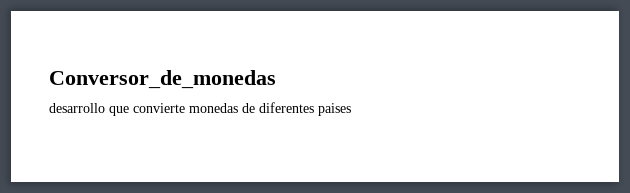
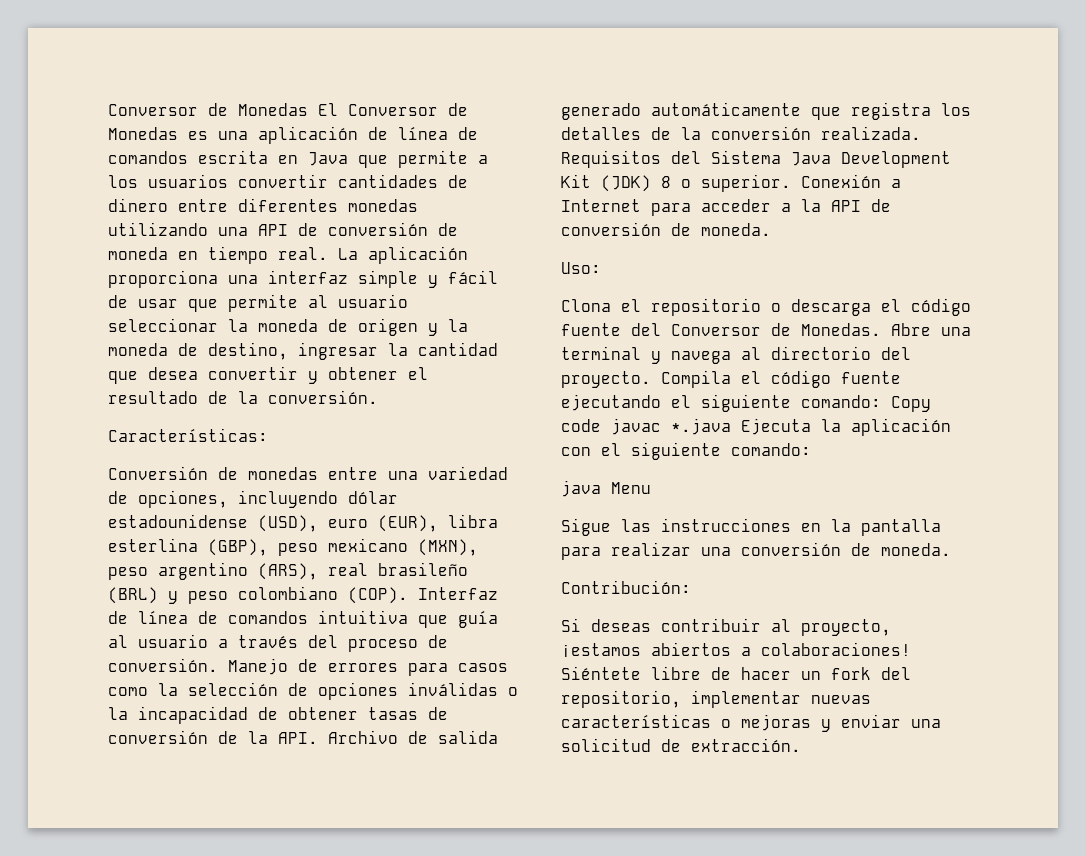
[49,70,276,89] [49,102,351,116] Conversor_de_monedas // desarrollo que convierte monedas de diferentes paises -> [108,103,468,116] [108,126,478,144] [108,150,488,168] [108,174,468,188] [108,198,418,212] [108,222,458,236] [108,246,468,264] [108,270,498,288] [108,294,408,312] [108,318,468,336] [108,342,498,360] [108,366,428,384] [108,390,378,404] [108,428,268,442] [108,466,508,480] [108,490,398,508] [108,514,498,532] [108,538,478,556] [108,562,468,580] [108,586,498,604] [108,610,498,628] [108,634,448,652] [108,658,508,676] [108,682,518,700] [108,706,448,724] [108,730,498,744] [561,102,971,120] [561,126,921,140] [561,150,951,168] [561,174,901,192] [561,199,891,216] [561,222,771,236] [561,262,601,274] [561,298,971,316] [561,323,971,336] [561,346,911,364] [561,370,901,388] [561,394,931,412] [561,418,951,436] [561,442,811,460] [561,480,651,497] [561,518,941,536] [561,542,951,560] [561,580,691,594] [561,618,891,636] [561,642,911,657] [561,666,911,680] [561,690,871,708] [561,714,941,732] [561,738,801,752] Conversor de Monedas El Conversor de Monedas es una aplicación de línea de comandos escrita en Java que permite a los usuarios convertir cantidades de dinero entre diferentes monedas utilizando una API de conversión de moneda en tiempo real. La aplicación proporciona una interfaz simple y fácil de usar que permite al usuario seleccionar la moneda de origen y la moneda de destino, ingresar la cantidad que desea convertir y obtener el resultado de la conversión. // Características: // Conversión de monedas entre una variedad de opciones, incluyendo dólar estadounidense (USD), euro (EUR), libra esterlina (GBP), peso mexicano (MXN), peso argentino (ARS), real brasileño (BRL) y peso colombiano (COP). Interfaz de línea de comandos intuitiva que guía al usuario a través del proceso de conversión. Manejo de errores para casos como la selección de opciones inválidas o la incapacidad de obtener tasas de conversión de la API. Archivo de salida generado automáticamente que registra los detalles de la conversión realizada. Requisitos del Sistema Java Development Kit (JDK) 8 o superior. Conexión a Internet para acceder a la API de conversión de moneda. // Uso: // Clona el repositorio o descarga el código fuente del Conversor de Monedas. Abre una terminal y navega al directorio del proyecto. Compila el código fuente ejecutando el siguiente comando: Copy code javac *.java Ejecuta la aplicación con el siguiente comando: // java Menu // Sigue las instrucciones en la pantalla para realizar una conversión de moneda. // Contribución: // Si deseas contribuir al proyecto, ¡estamos abiertos a colaboraciones! Siéntete libre de hacer un fork del repositorio, implementar nuevas características o mejoras y enviar una solicitud de extracción.

